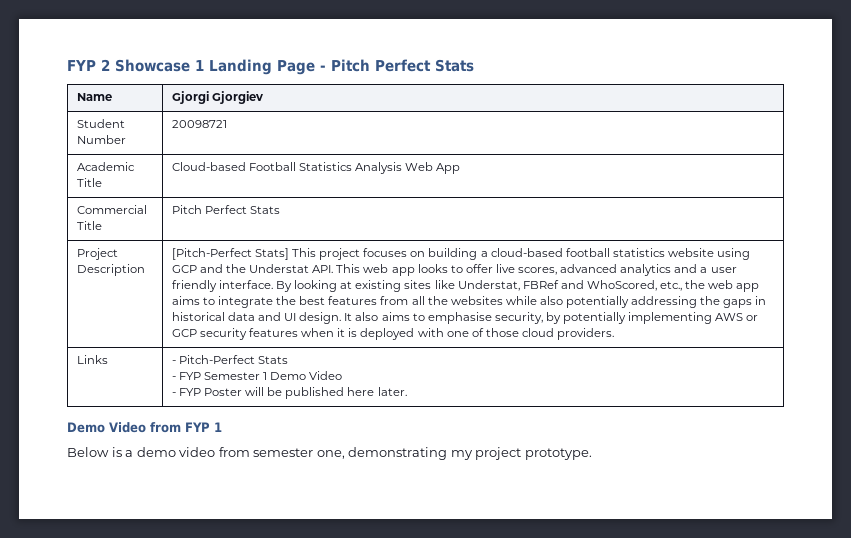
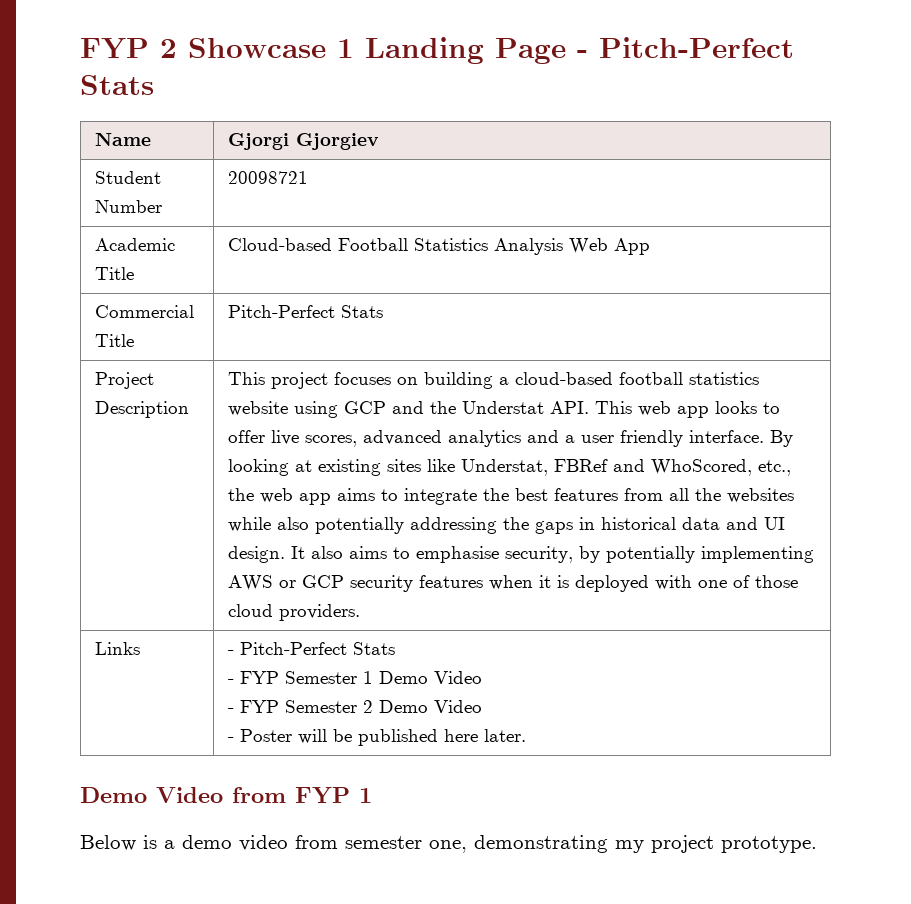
[331,59,431,72] Pitch Perfect -> [599,37,794,58] Pitch-Perfect
[171,205,247,214] Pitch Perfect -> [228,305,336,318] Pitch-Perfect
[171,248,289,260] [Pitch-Perfect Stats] -> (190, 409) none
(201, 392) none -> [285,700,483,713] [228,737,235,742] Semester 2 Demo Video // -

